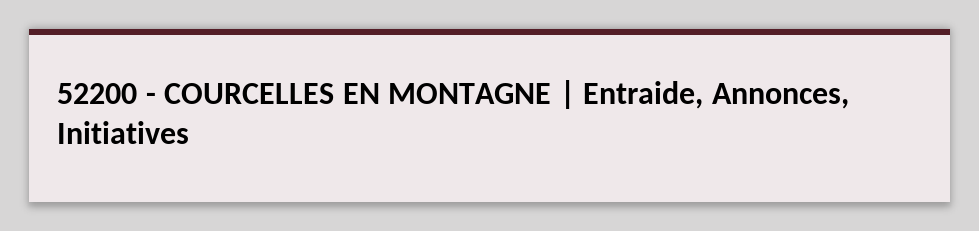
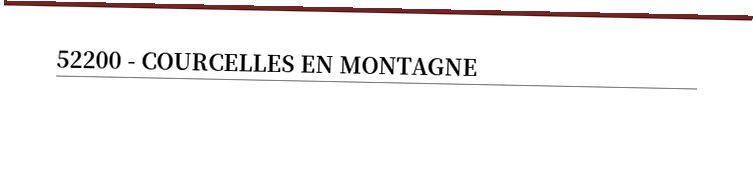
[559,80,849,109] [57,121,189,144] | Entraide, Annonces, Initiatives -> (478, 66) none

